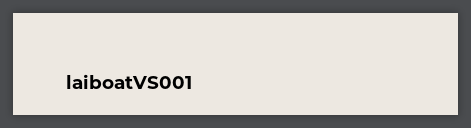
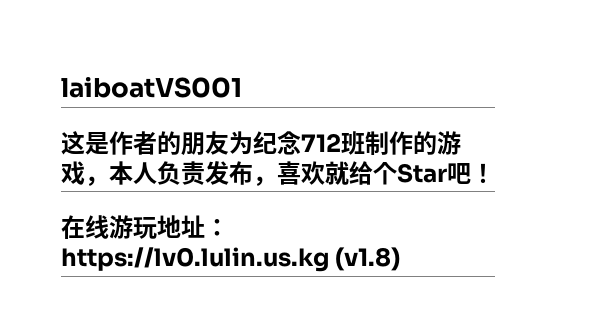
(192, 81) none -> [61,131,461,155] [61,161,495,186] [61,215,229,239] [61,247,401,272] // 这是作者的朋友为纪念712班制作的游戏，本人负责发布，喜欢就给个Star吧！ // 在线游玩地址：https://lv0.lulin.us.kg (v1.8)

